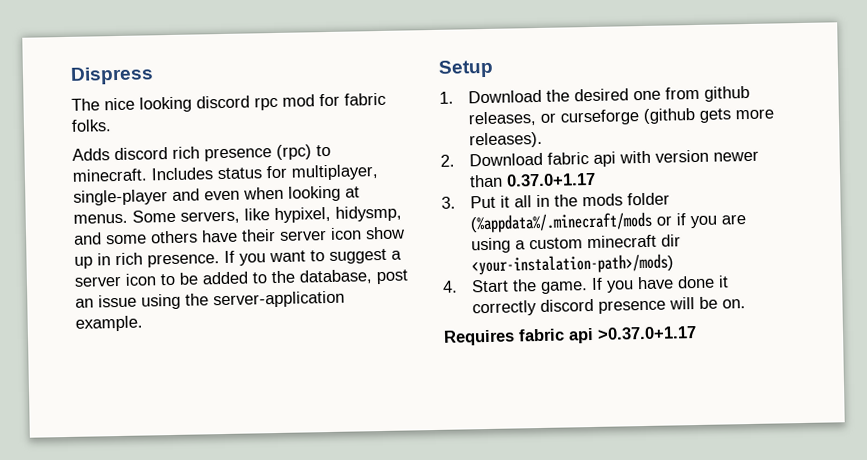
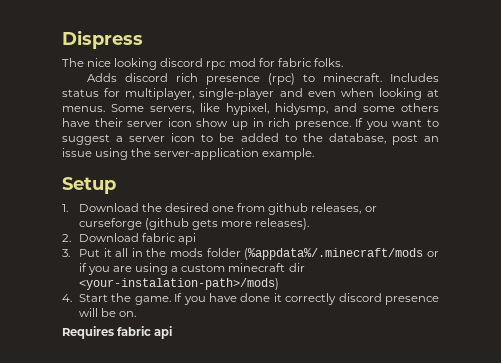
[618,149,759,164] [468,172,596,188] with version newer than 0.37.0+1.17 -> (197, 239) none
[597,326,697,340] >0.37.0+1.17 -> (173, 332) none

